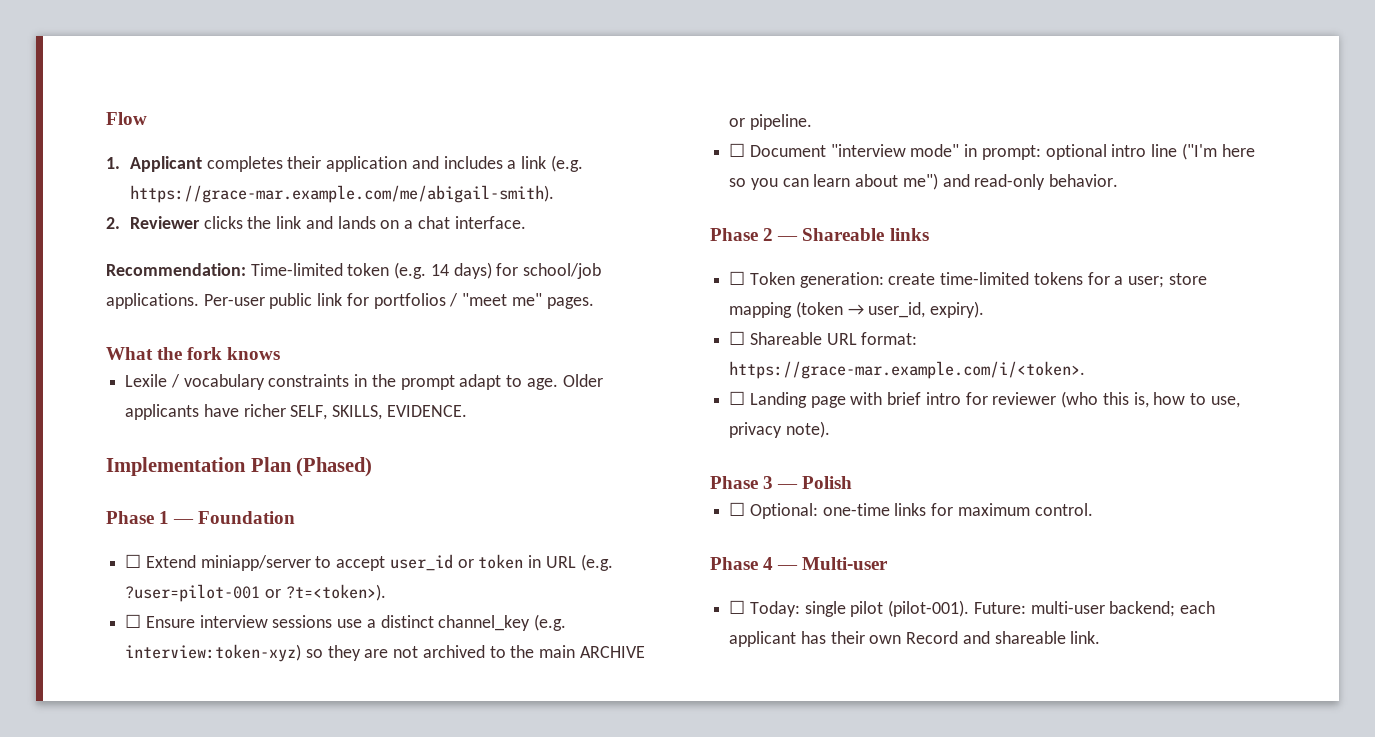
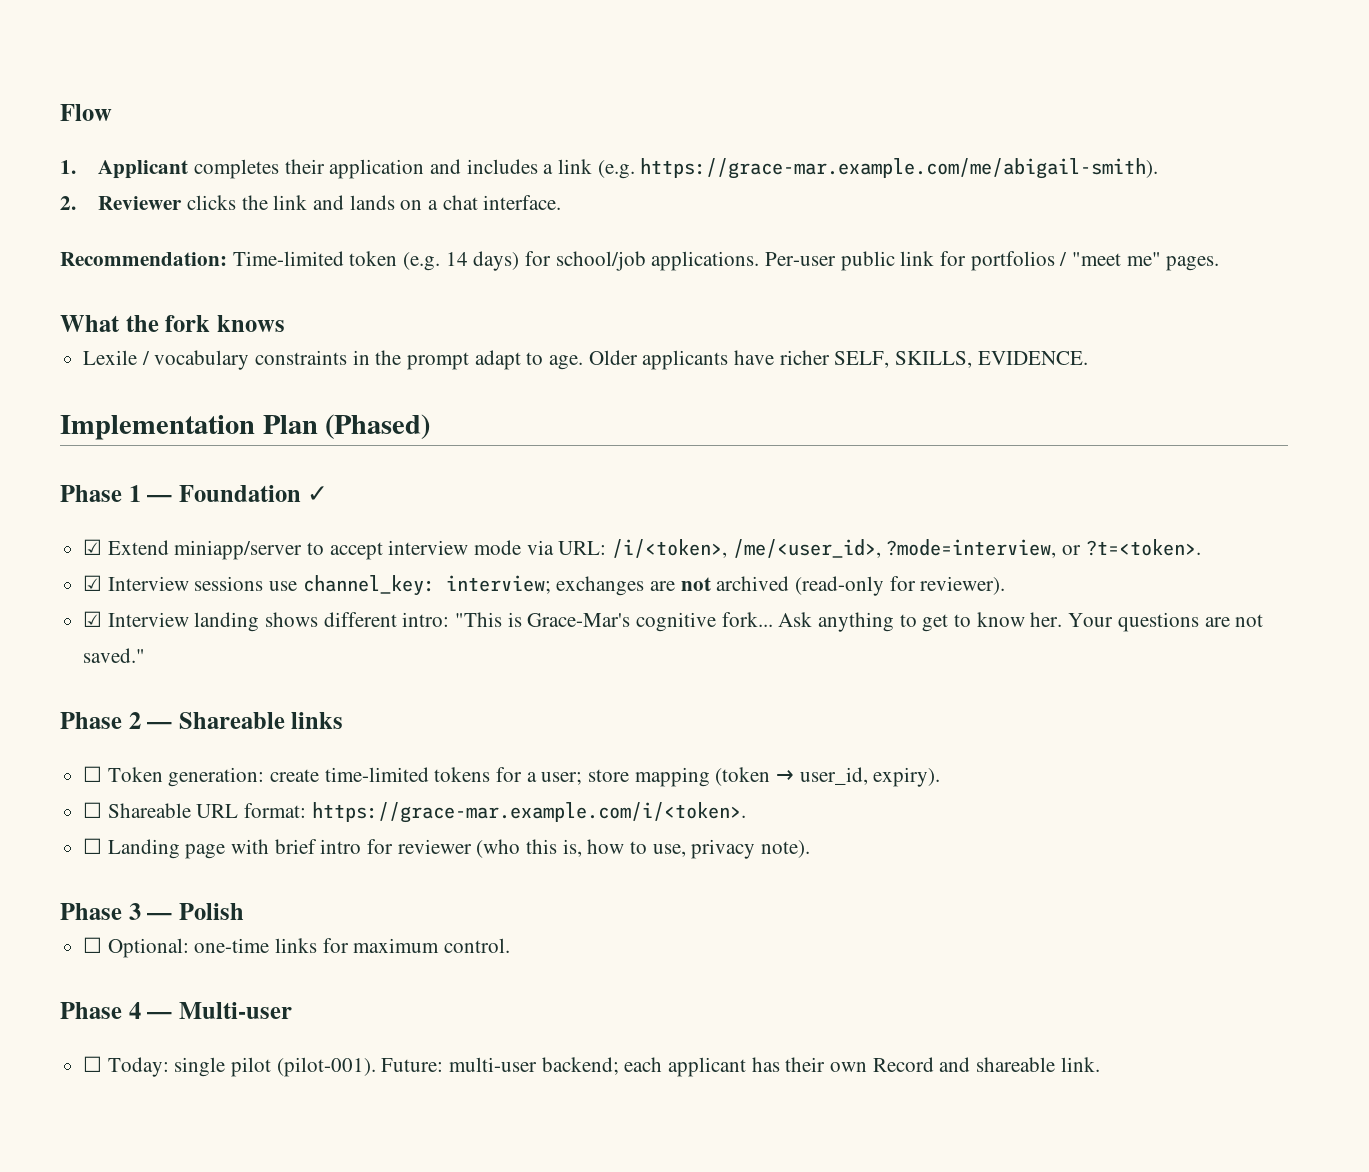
[125,554,142,568] // ☐ -> [307,486,329,502] [83,539,103,555] ✓ // ☑
[389,554,613,571] [125,584,386,602] [125,614,567,631] [125,644,645,662] [729,114,812,130] [729,143,1255,160] [729,173,1119,190] user_id or token in URL (e.g. ?user=pilot-001 or ?t=<token>). // ☐ Ensure interview sessions use a distinct channel_key (e.g. interview:token-xyz) so they are not archived to the main ARCHIVE or pipeline. // ☐ Document "interview mode" in prompt: optional intro line ("I'm here so you can learn about me") and read-only behavior. -> [388,539,1201,558] [83,575,1006,596] [83,611,1264,632] [83,648,146,663] interview mode via URL: /i/<token>, /me/<user_id>, ?mode=interview, or ?t=<token>. // ☑ Interview sessions use channel_key: interview; exchanges are not archived (read-only for reviewer). // ☑ Interview landing shows different intro: "This is Grace-Mar's cognitive fork... Ask anything to get to know her. Your questions are not saved."

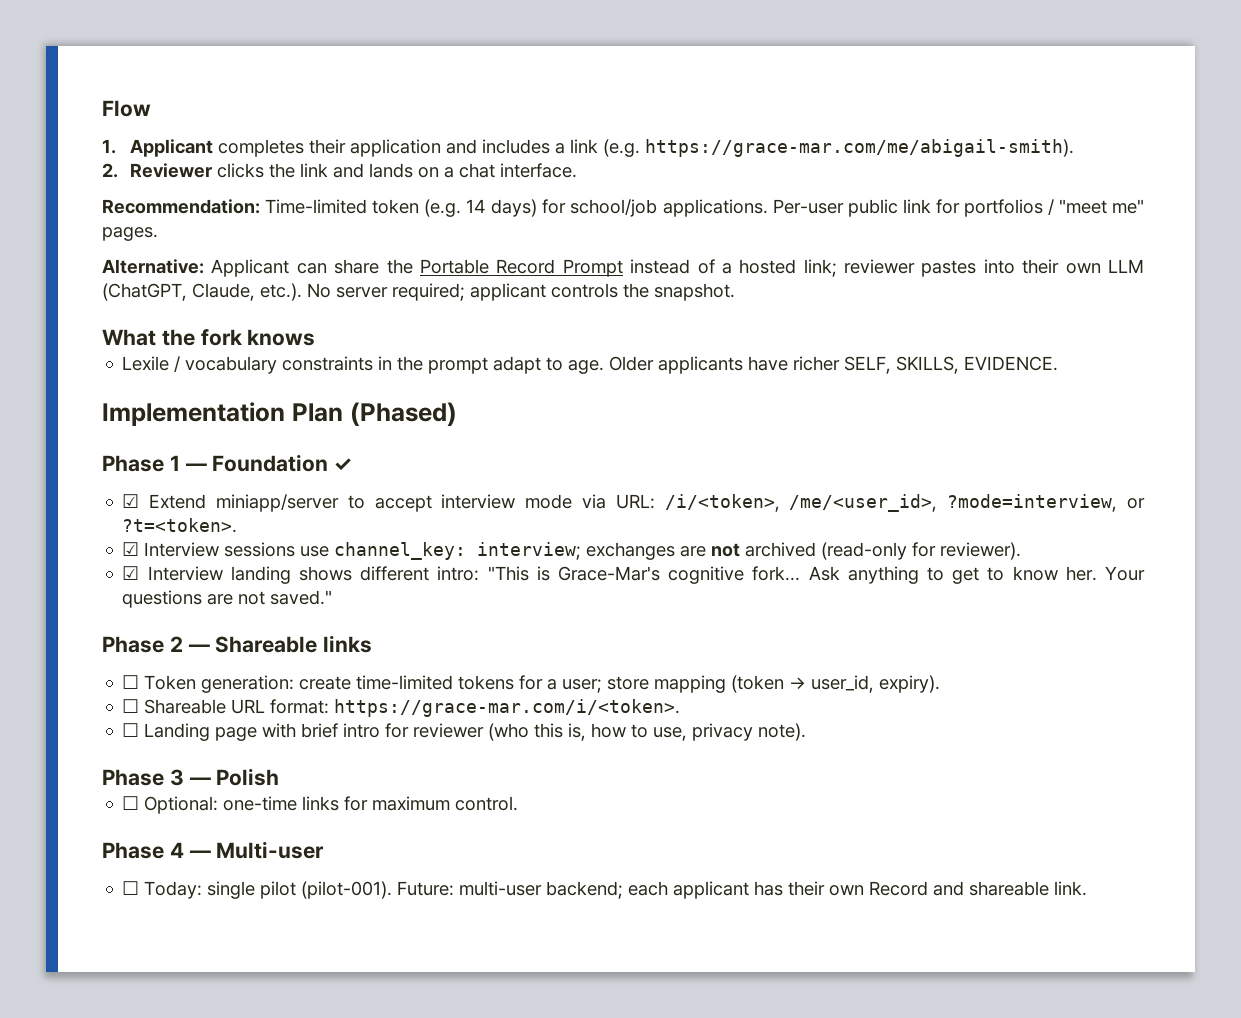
[640,158,1159,179] https://grace-mar.example.com/me/abigail-smith). -> [644,139,1074,157] https://grace-mar.com/me/abigail-smith).
(1220, 263) none -> [102,259,1145,277] [102,283,735,301] // Alternative: Applicant can share the Portable Record Prompt instead of a hosted link; reviewer pastes into their own LLM (ChatGPT, Claude, etc.). No server required; applicant controls the snapshot.
[311,802,746,823] https://grace-mar.example.com/i/<token>. -> [334,699,681,717] https://grace-mar.com/i/<token>.

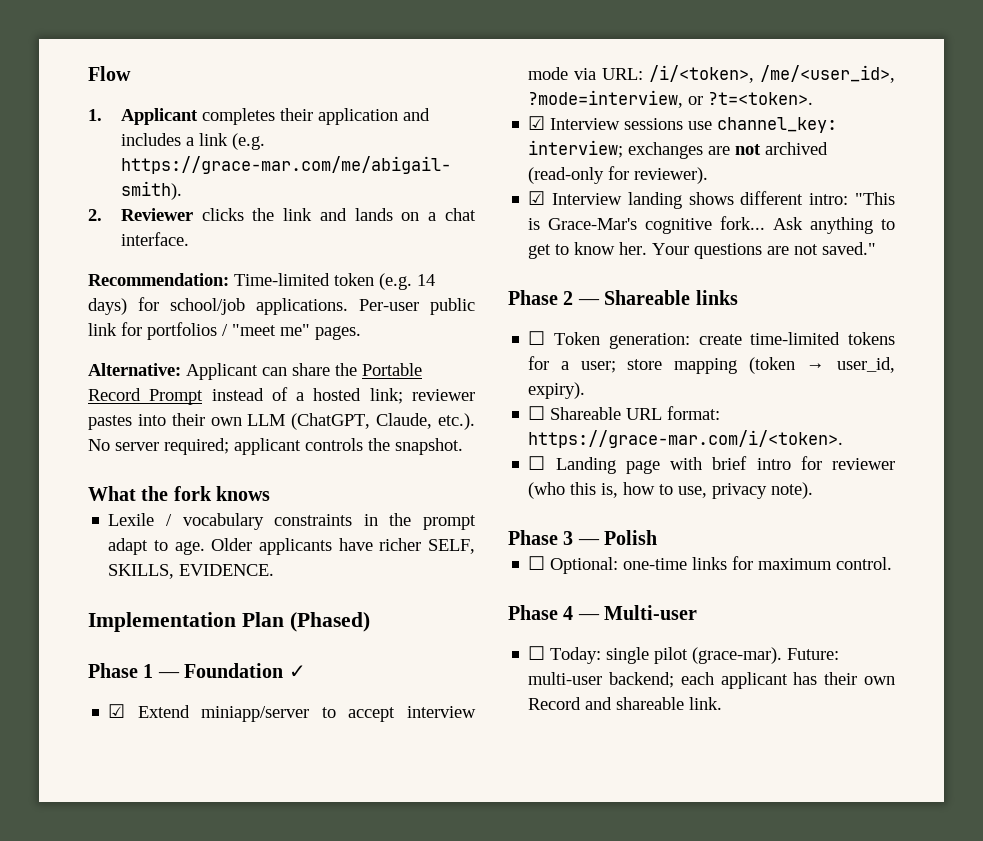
[301,881,393,899] (pilot-001). -> [692,647,783,664] (grace-mar).

